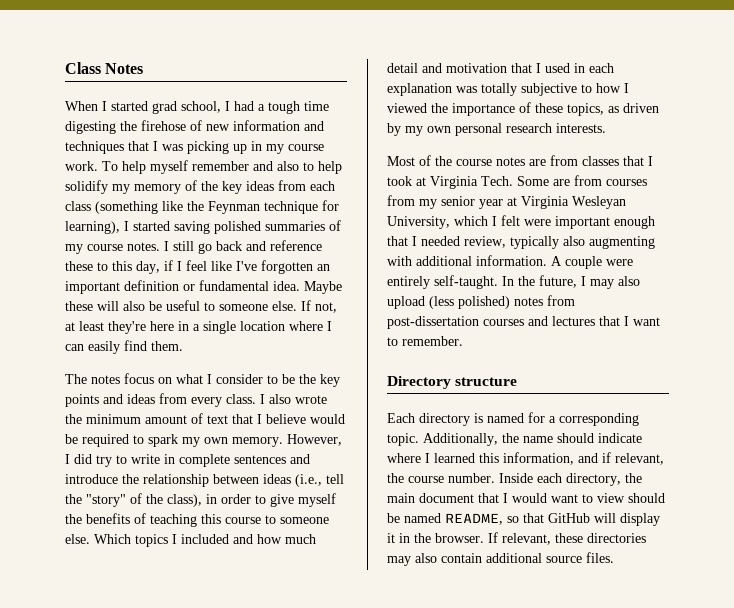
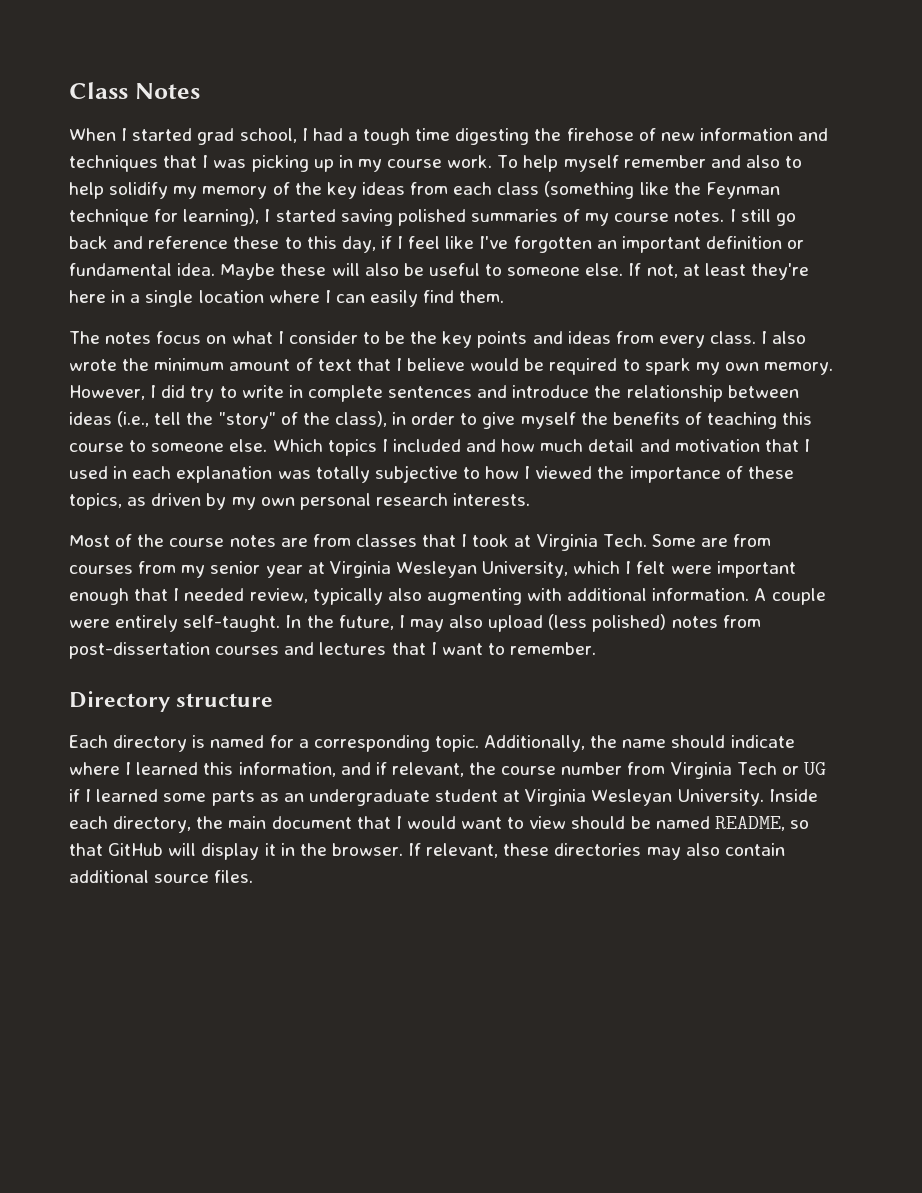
[448,473,495,483] number. -> [561,762,826,779] [69,789,764,806] number from Virginia Tech or UG if I learned some parts as an undergraduate student at Virginia Wesleyan University.

